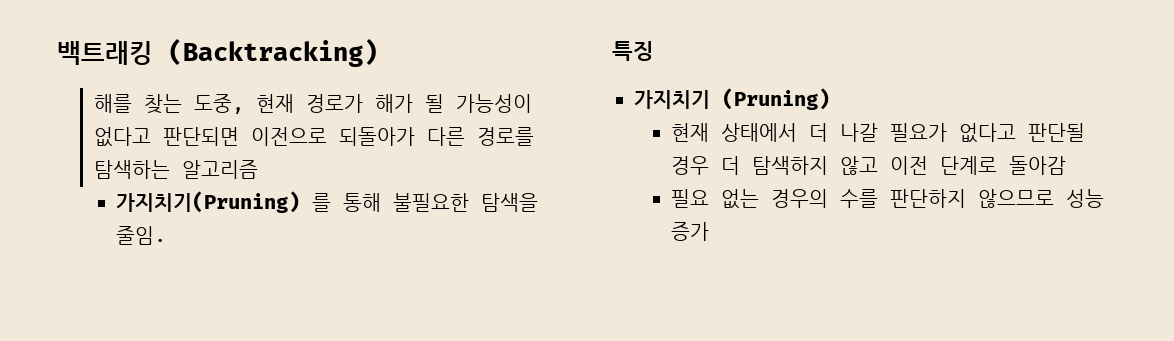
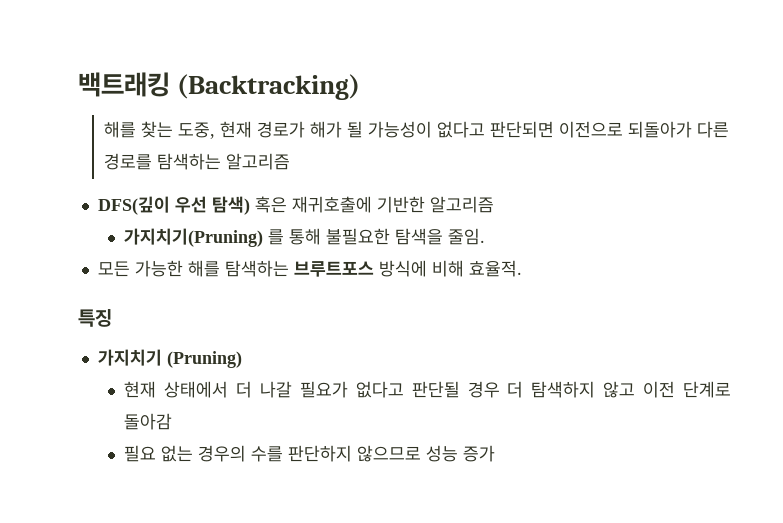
(259, 169) none -> [97,196,494,215] // DFS(깊이 우선 탐색) 혹은 재귀호출에 기반한 알고리즘
(167, 235) none -> [97,260,522,277] // 모든 가능한 해를 탐색하는 브루트포스 방식에 비해 효율적.

